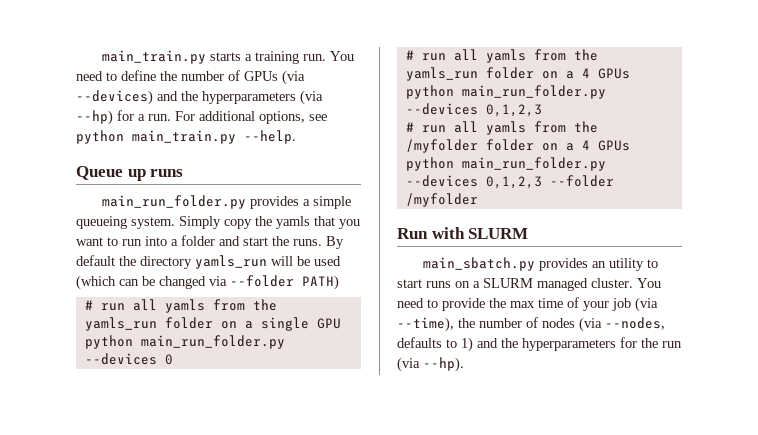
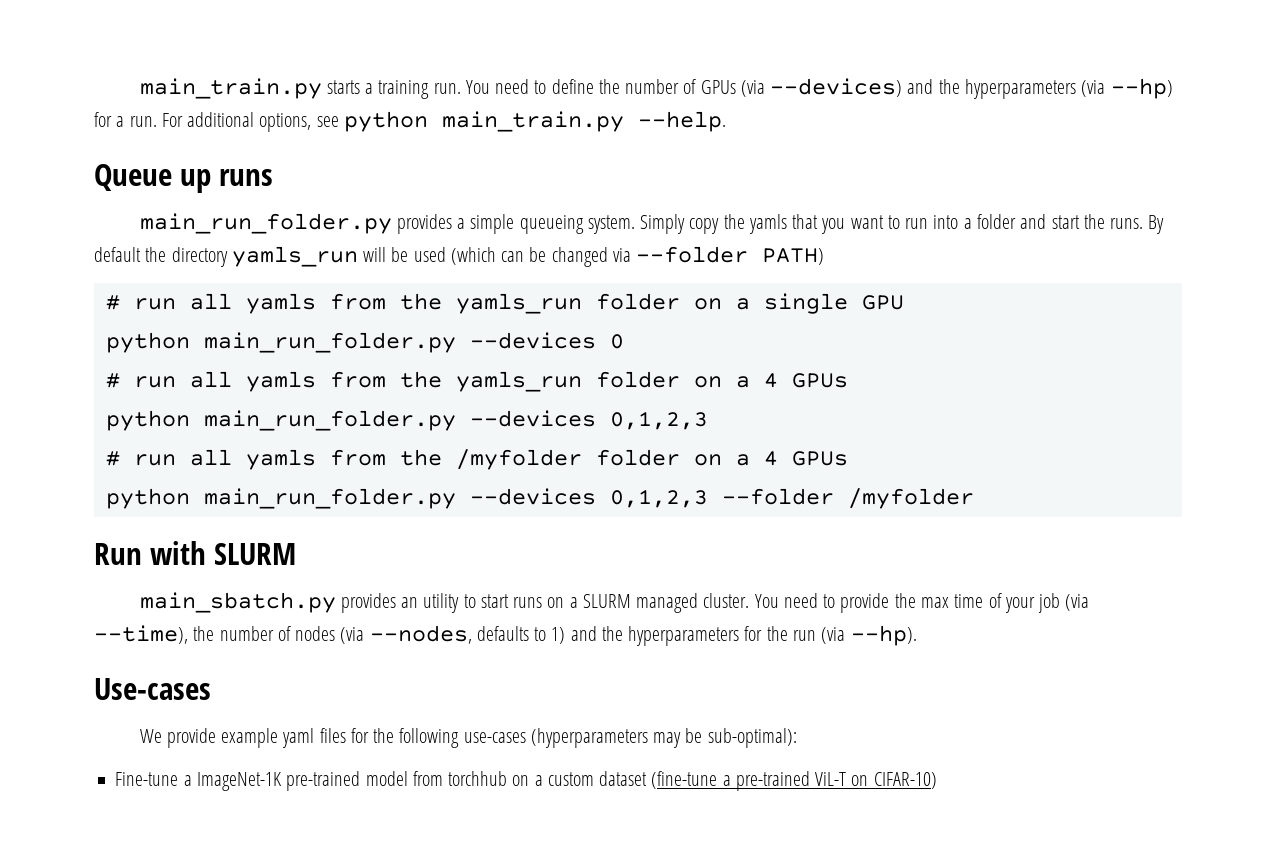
(464, 364) none -> [94,678,211,700] [139,728,797,748] [115,771,937,791] // Use-cases // We provide example yaml files for the following use-cases (hyperparameters may be sub-optimal): // Fine-tune a ImageNet-1K pre-trained model from torchhub on a custom dataset (fine-tune a pre-trained ViL-T on CIFAR-10)

